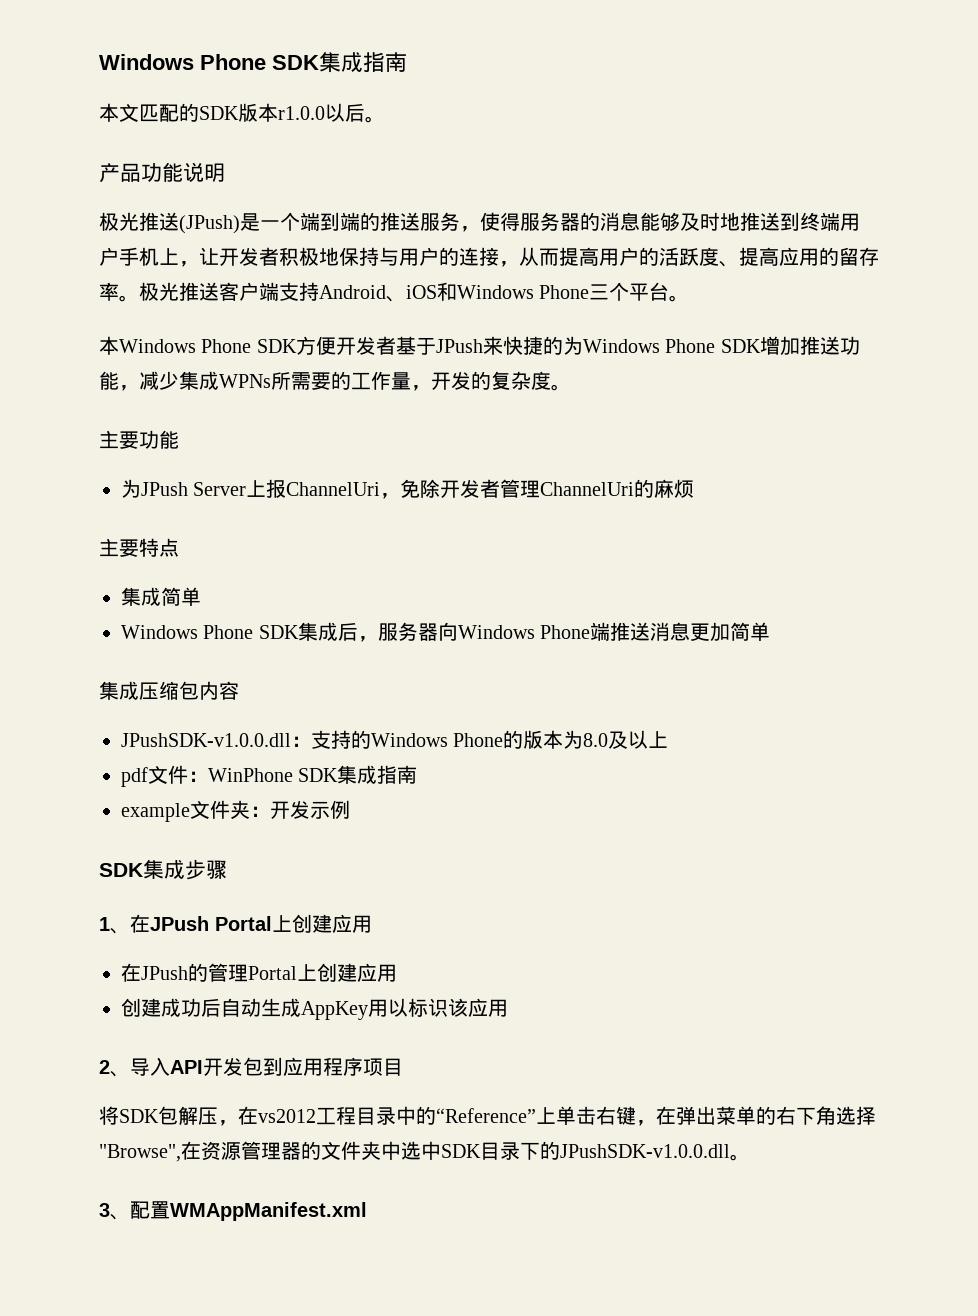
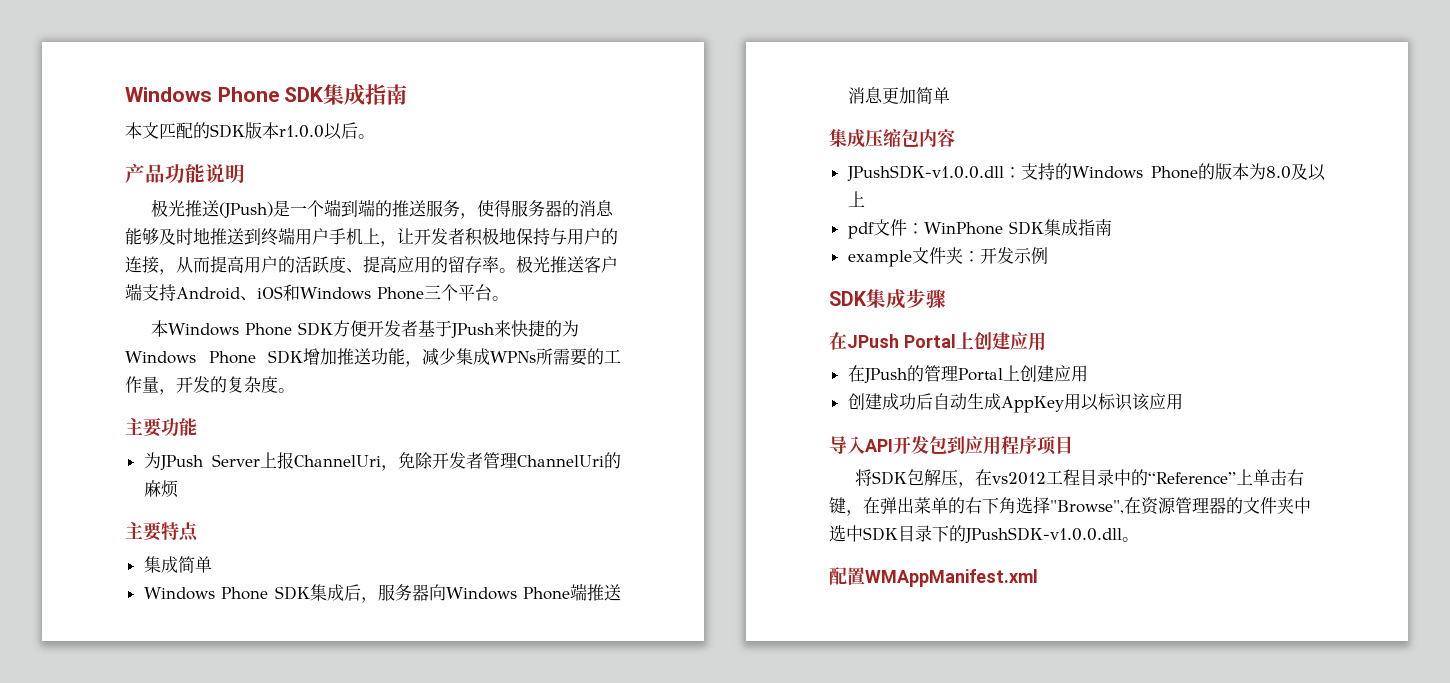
[99,917,130,934] 1、 -> (946, 298) none
[99,1060,130,1077] 2、 -> (1183, 401) none
[99,1203,130,1220] 3、 -> (1139, 539) none

